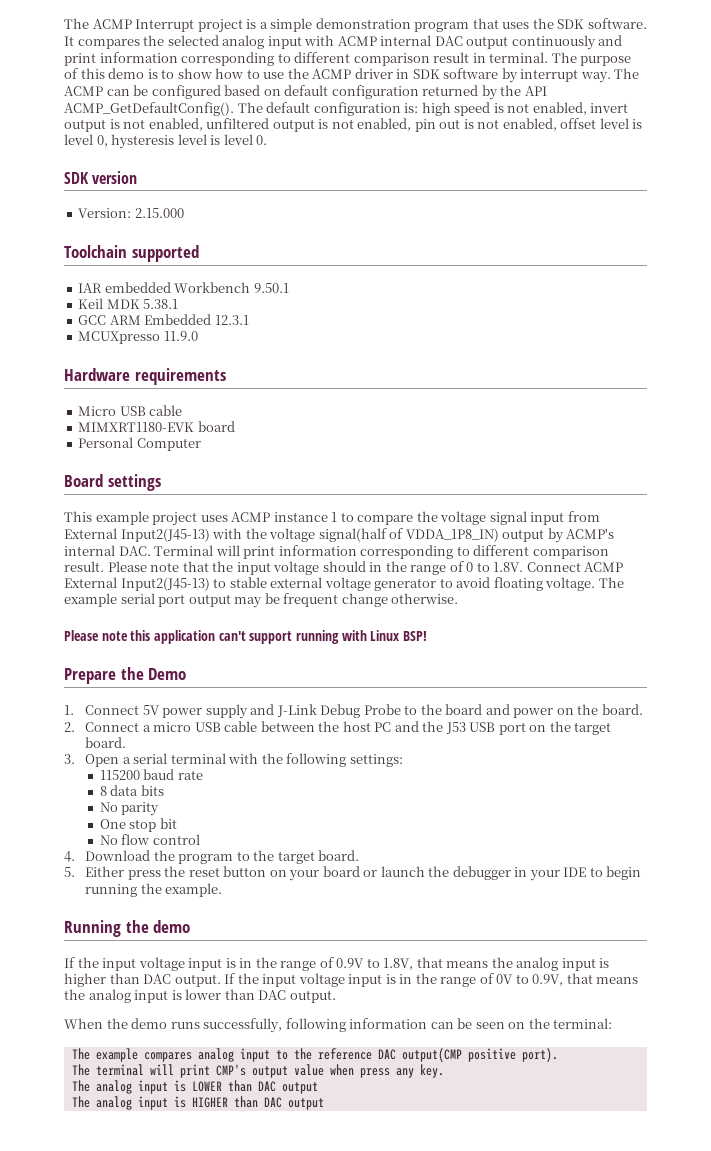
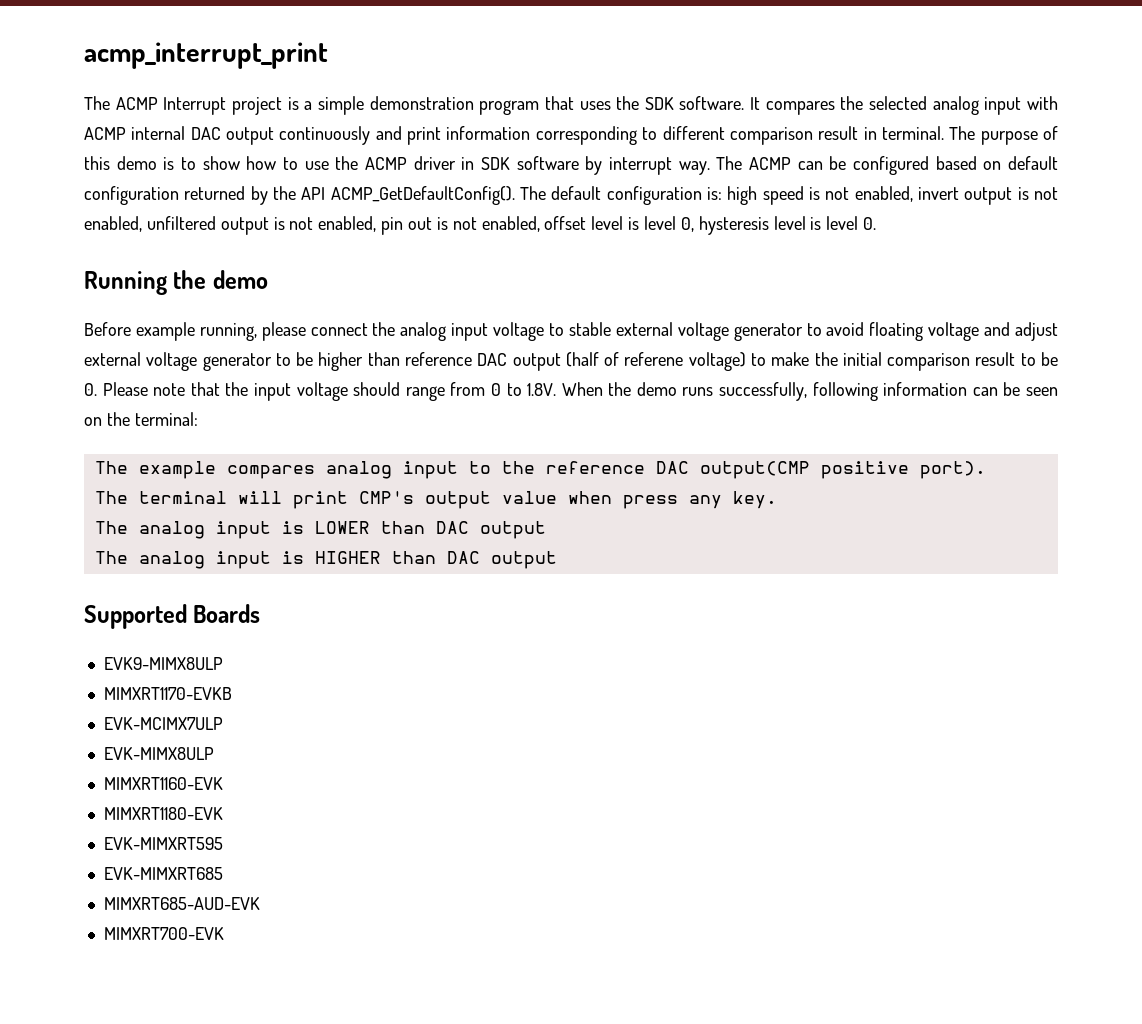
(64, 23) none -> [84,42,328,69] acmp_interrupt_print //
[64,171,138,184] [78,208,184,218] [64,245,199,262] [78,282,289,293] [78,298,179,309] [78,314,249,325] [78,331,198,344] [64,368,226,385] [78,405,183,416] [78,421,235,432] [78,437,201,451] [64,474,161,491] [64,511,600,526] [64,528,615,543] [64,545,609,559] [64,561,624,575] [64,577,210,591] SDK version // Version: 2.15.000 // Toolchain supported // IAR embedded Workbench 9.50.1 // Keil MDK 5.38.1 // GCC ARM Embedded 12.3.1 // MCUXpresso 11.9.0 // Hardware requirements // Micro USB cable // MIMXRT1180-EVK board // Personal Computer // Board settings // This example project uses ACMP instance 1 to compare the voltage signal input from External Input2(J45-13) with the voltage signal(half of VDDA_1P8_IN) output by ACMP's internal DAC. Terminal will print information corresponding to different comparison result. Please note that the input voltage should in the range of 0 to 1.8V. Connect ACMP External Input2(J45-13) -> [84,270,268,295] [84,322,545,341] Running the demo // Before example running, please connect the analog input voltage
[545,577,624,591] [64,593,459,608] [64,630,427,644] [64,667,187,684] [64,704,643,719] [64,721,612,735] [85,737,127,748] [64,753,403,767] [99,769,203,780] [99,785,164,796] [99,802,160,816] [99,818,177,832] [99,834,200,845] [64,850,360,864] [64,866,642,881] [85,883,223,897] [64,920,191,937] [64,957,610,971] [64,973,639,987] [64,989,336,1003] voltage. The example serial port output may be frequent change otherwise. // Please note this application can't support running with Linux BSP! // Prepare the Demo // 1. Connect 5V power supply and J-Link Debug Probe to the board and power on the board. // 2. Connect a micro USB cable between the host PC and the J53 USB port on the target board. // 3. Open a serial terminal with the following settings: // 115200 baud rate // 8 data bits // No parity // One stop bit // No flow control // 4. Download the program to the target board. // 5. Either press the reset button on your board or launch the debugger in your IDE to begin running the example. // Running the demo // If the input voltage input is in the range of 0.9V to 1.8V, that means the analog input is higher than DAC output. If the input voltage input is in the range of 0V to 0.9V, that means the analog input is lower than DAC output. // -> [928,322,1059,341] [84,352,1059,371] [84,382,557,401] voltage and adjust external voltage generator to be higher than reference DAC output (half of referene voltage) to make the initial comparison result to be 0. Please note that the input voltage should range from 0 to 1.8V.
(324, 1104) none -> [84,604,261,629] [103,657,223,670] [103,687,232,700] [103,717,223,730] [103,747,214,760] [103,777,223,790] [103,807,223,820] [103,837,223,850] [103,867,223,880] [103,897,260,910] [103,927,224,940] // Supported Boards // EVK9-MIMX8ULP // MIMXRT1170-EVKB // EVK-MCIMX7ULP // EVK-MIMX8ULP // MIMXRT1160-EVK // MIMXRT1180-EVK // EVK-MIMXRT595 // EVK-MIMXRT685 // MIMXRT685-AUD-EVK // MIMXRT700-EVK

